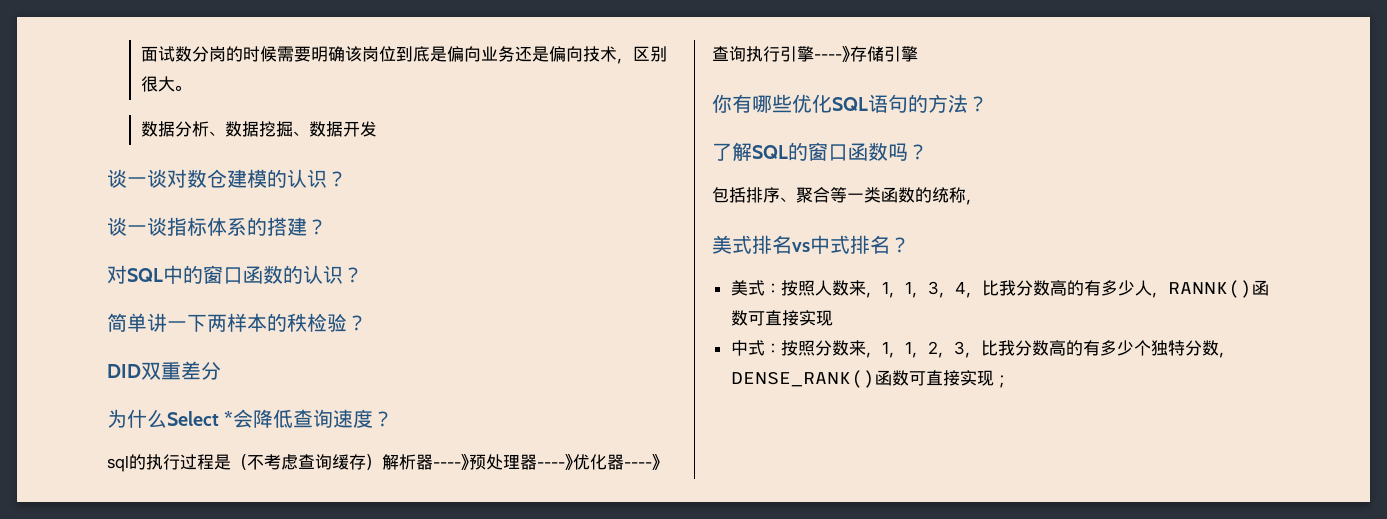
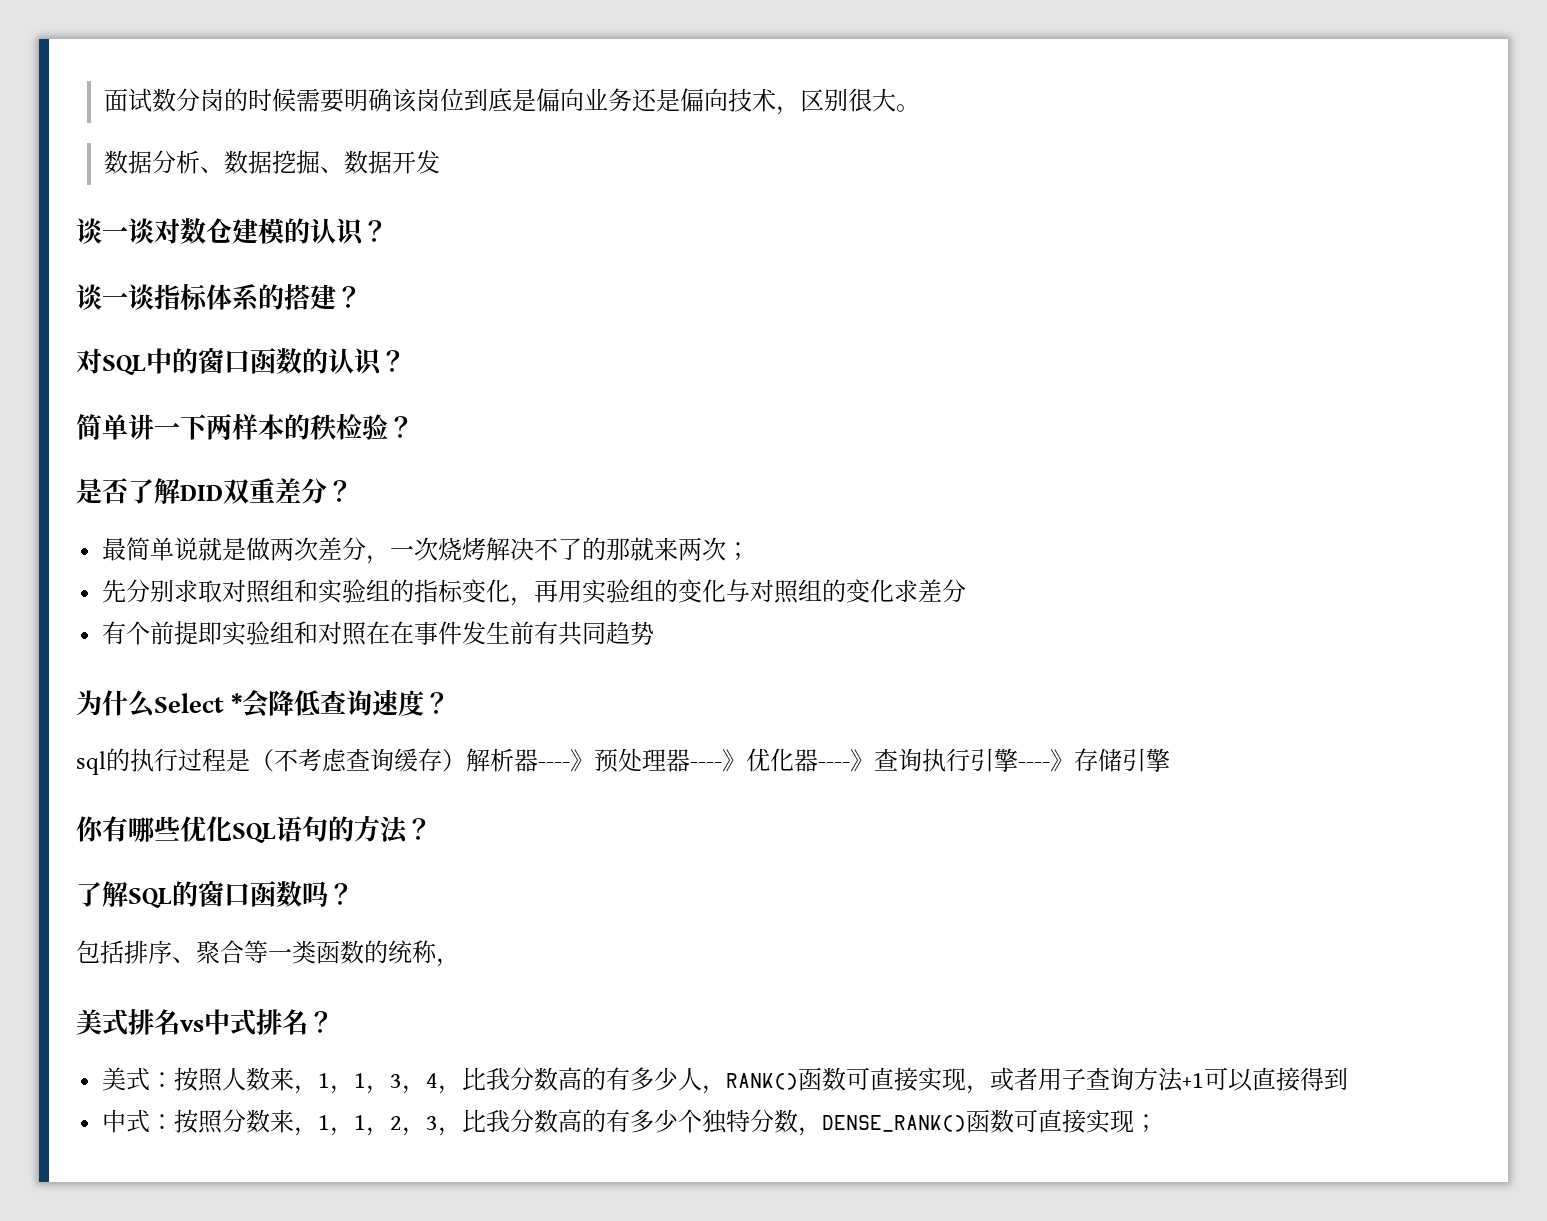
(367, 323) none -> [76,478,180,504] 是否了解
(221, 370) none -> [327,480,353,502] [102,537,751,564] [102,579,967,606] [102,621,655,646] ？ // 最简单说就是做两次差分，一次烧烤解决不了的那就来两次； // 先分别求取对照组和实验组的指标变化，再用实验组的变化与对照组的变化求差分 // 有个前提即实验组和对照在在事件发生前有共同趋势
[1167,280,1269,298] [730,310,833,326] RANNK()函数可直接实现 -> [726,1067,1349,1094] RANK()函数可直接实现，或者用子查询方法+1可以直接得到

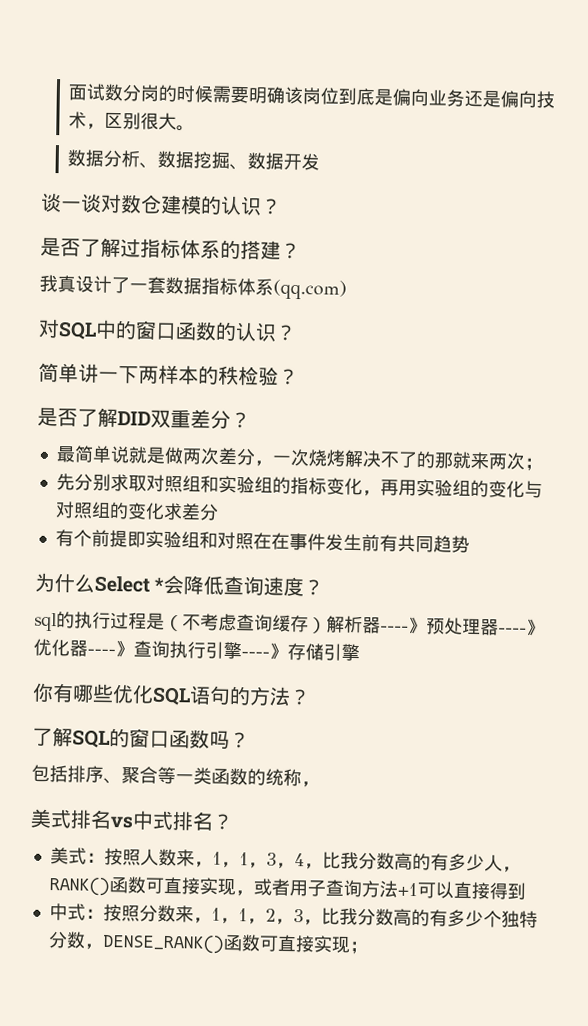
[76,284,154,310] 谈一谈 -> [40,237,141,258] 是否了解过
(362, 297) none -> [39,274,347,300] // 我真设计了一套数据指标体系(qq.com)

